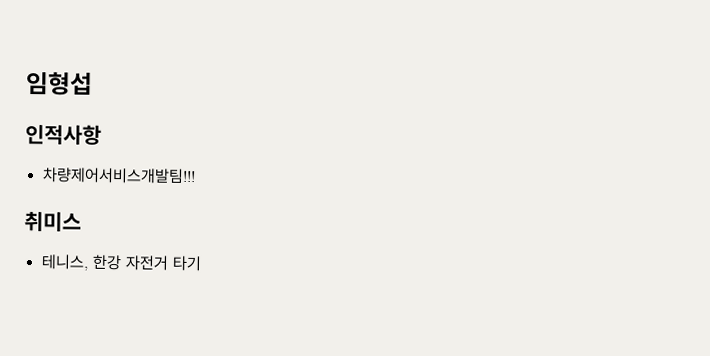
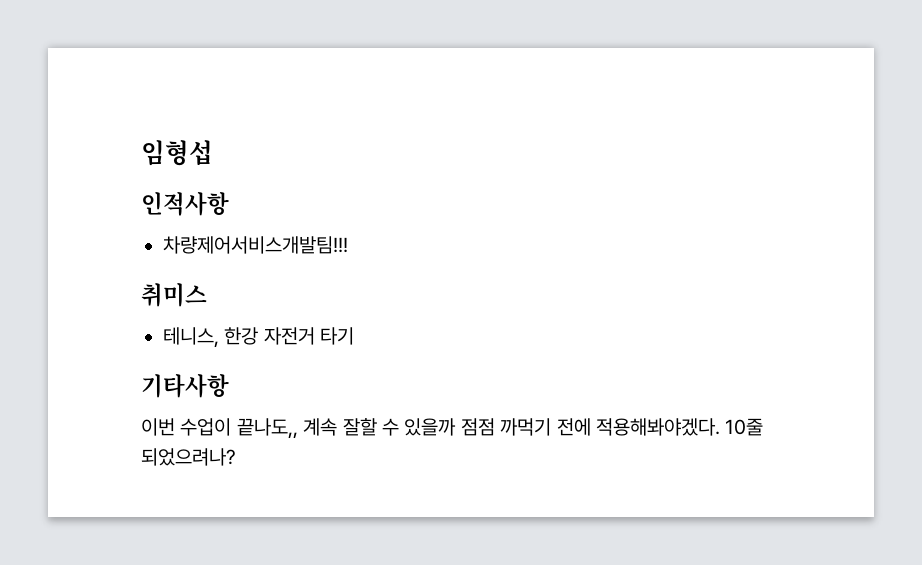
(202, 263) none -> [141,374,229,398] [141,418,764,439] [141,448,236,466] // 기타사항 // 이번 수업이 끝나도,, 계속 잘할 수 있을까 점점 까먹기 전에 적용해봐야겠다. 10줄 되었으려나?

